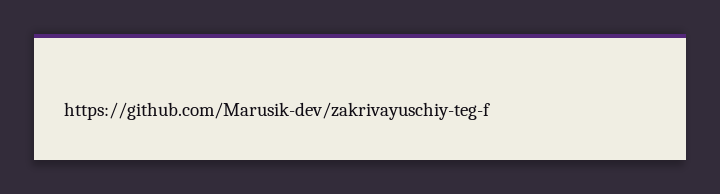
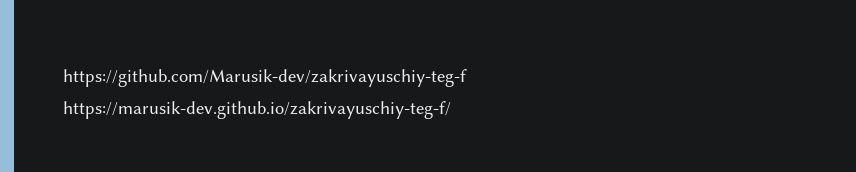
(490, 111) none -> [63,101,451,119] https://marusik-dev.github.io/zakrivayuschiy-teg-f/

